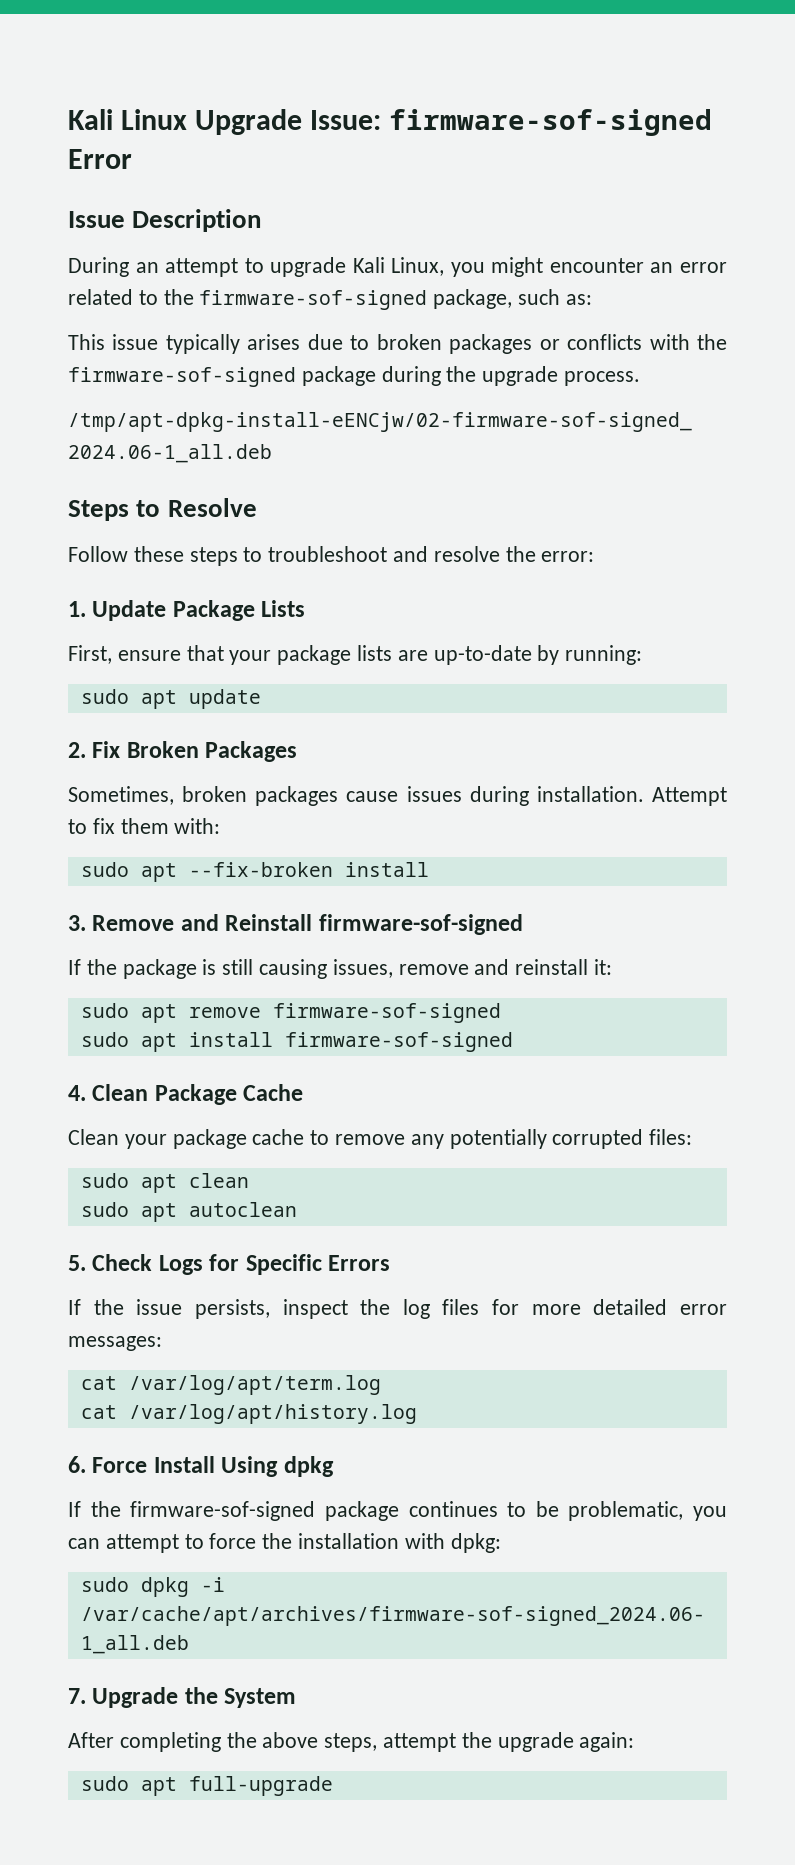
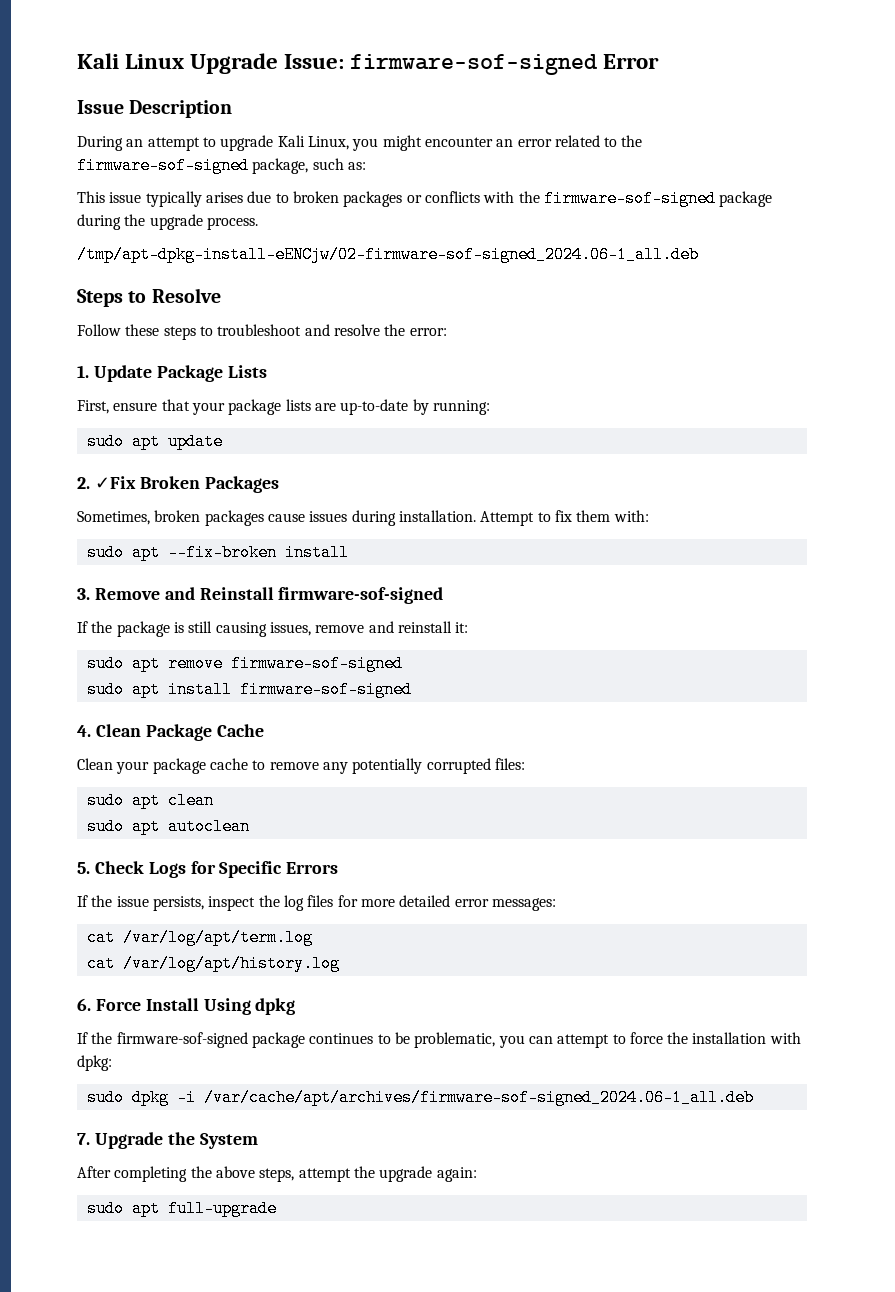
[92,741,121,758] Fix -> [94,476,136,489] ✓Fix

